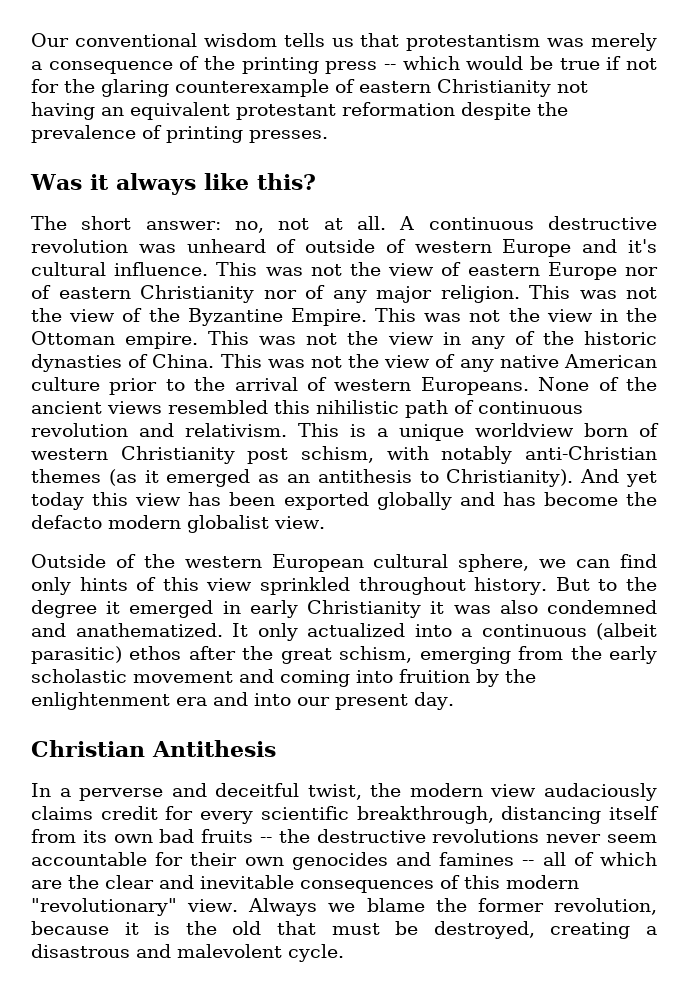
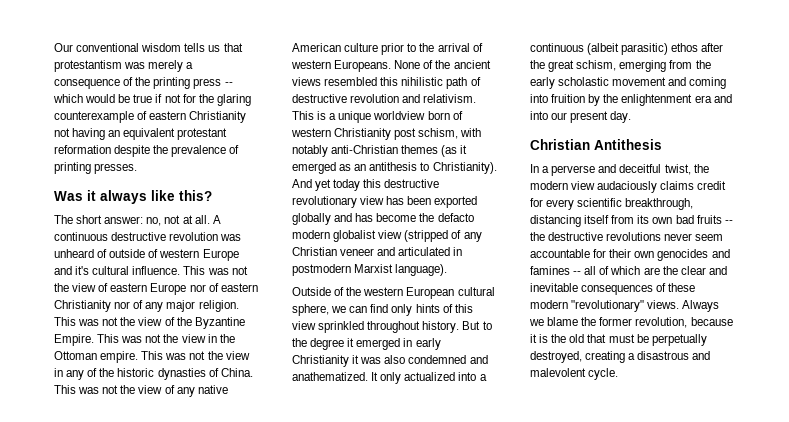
[478,401,583,414] continuous -> [292,94,347,103] destructive
(129, 499) none -> [384,179,440,188] [292,196,357,208] destructive revolutionary
[274,516,325,529] view. -> [378,230,482,242] [292,247,463,256] [292,264,448,276] view (stripped of any Christian veneer and articulated in postmodern Marxist language).
[464,875,500,889] this -> [668,283,696,292] these
[187,899,239,912] view. -> [647,300,680,309] views.
(419, 928) none -> [651,334,707,346] perpetually

